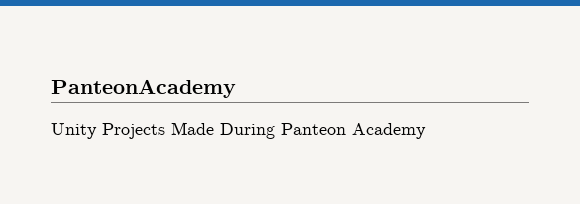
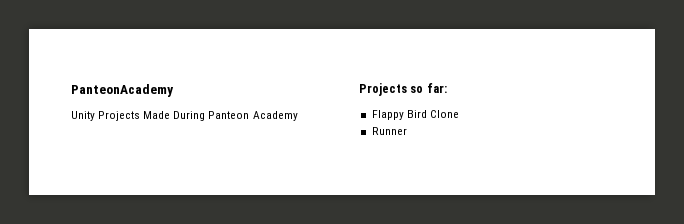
(426, 131) none -> [359,83,447,96] [371,110,459,120] [371,127,407,135] // Projects so far: // Flappy Bird Clone // Runner

